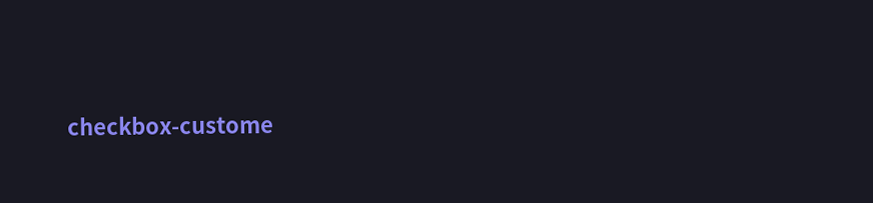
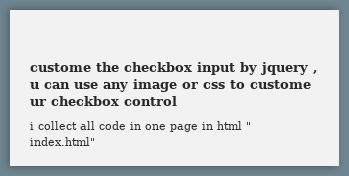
[67,114,274,136] checkbox-custome -> [30,62,318,75] [30,79,311,92] [30,96,177,106] [30,121,251,132] [30,137,95,146] custome the checkbox input by jquery , u can use any image or css to custome ur checkbox control // i collect all code in one page in html " index.html"

